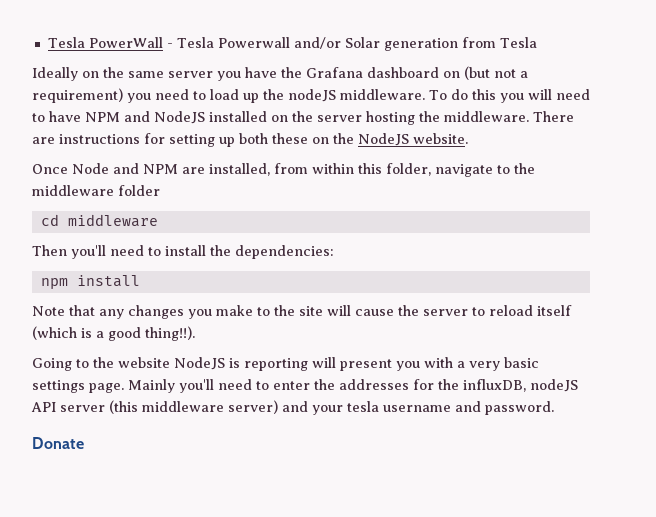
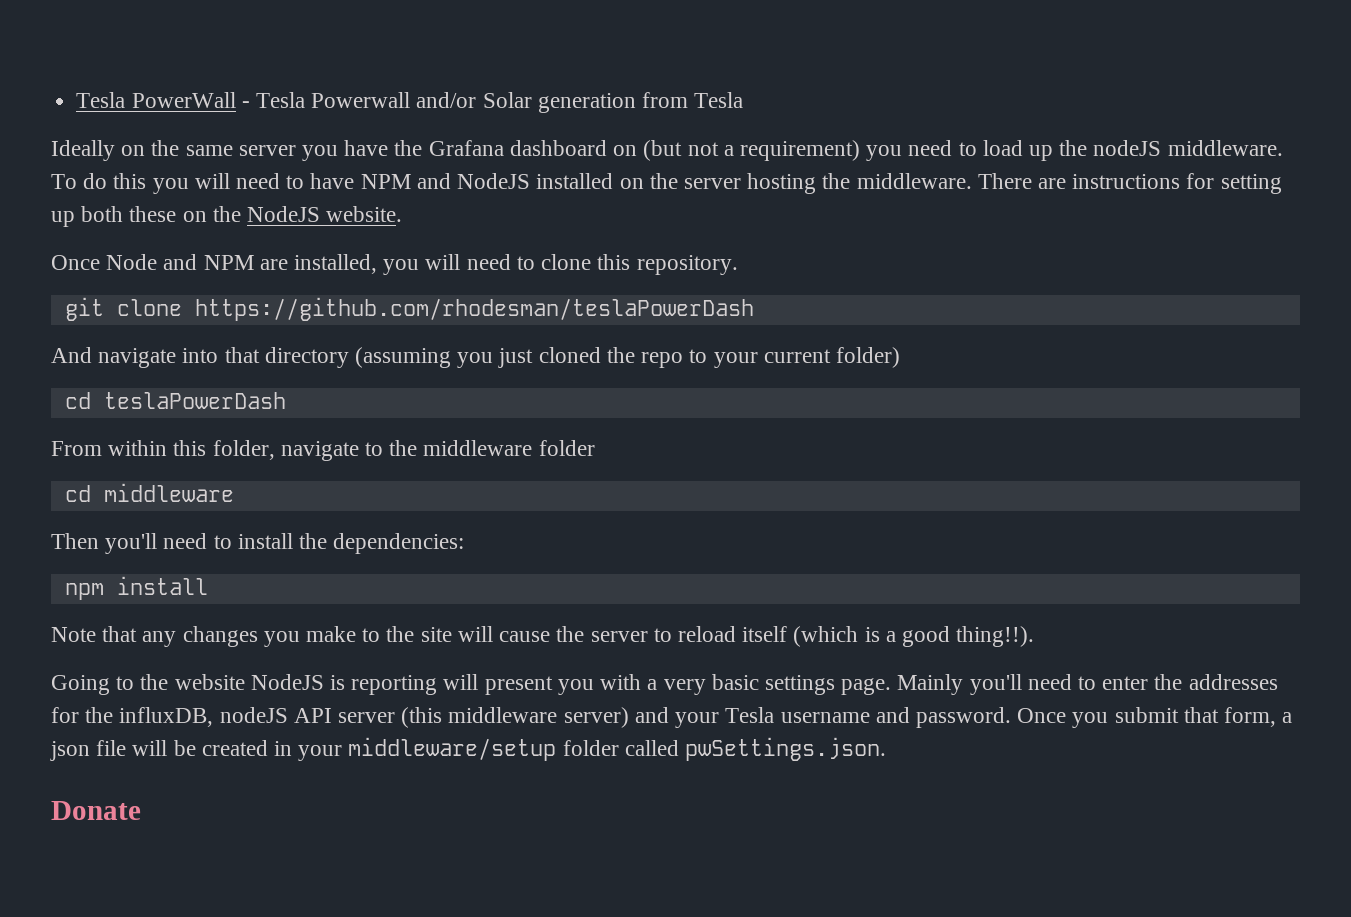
[274,163,308,174] from -> [383,254,738,275] [64,297,754,321] [51,347,900,368] [64,392,286,409] [51,441,102,456] you will need to clone this repository. // git clone https://github.com/rhodesman/teslaPowerDash // And navigate into that directory (assuming you just cloned the repo to your current folder) // cd teslaPowerDash // From
[347,401,379,412] tesla -> [725,707,775,723] Tesla
(554, 408) none -> [1017,707,1293,728] [50,737,887,761] Once you submit that form, a json file will be created in your middleware/setup folder called pwSettings.json.

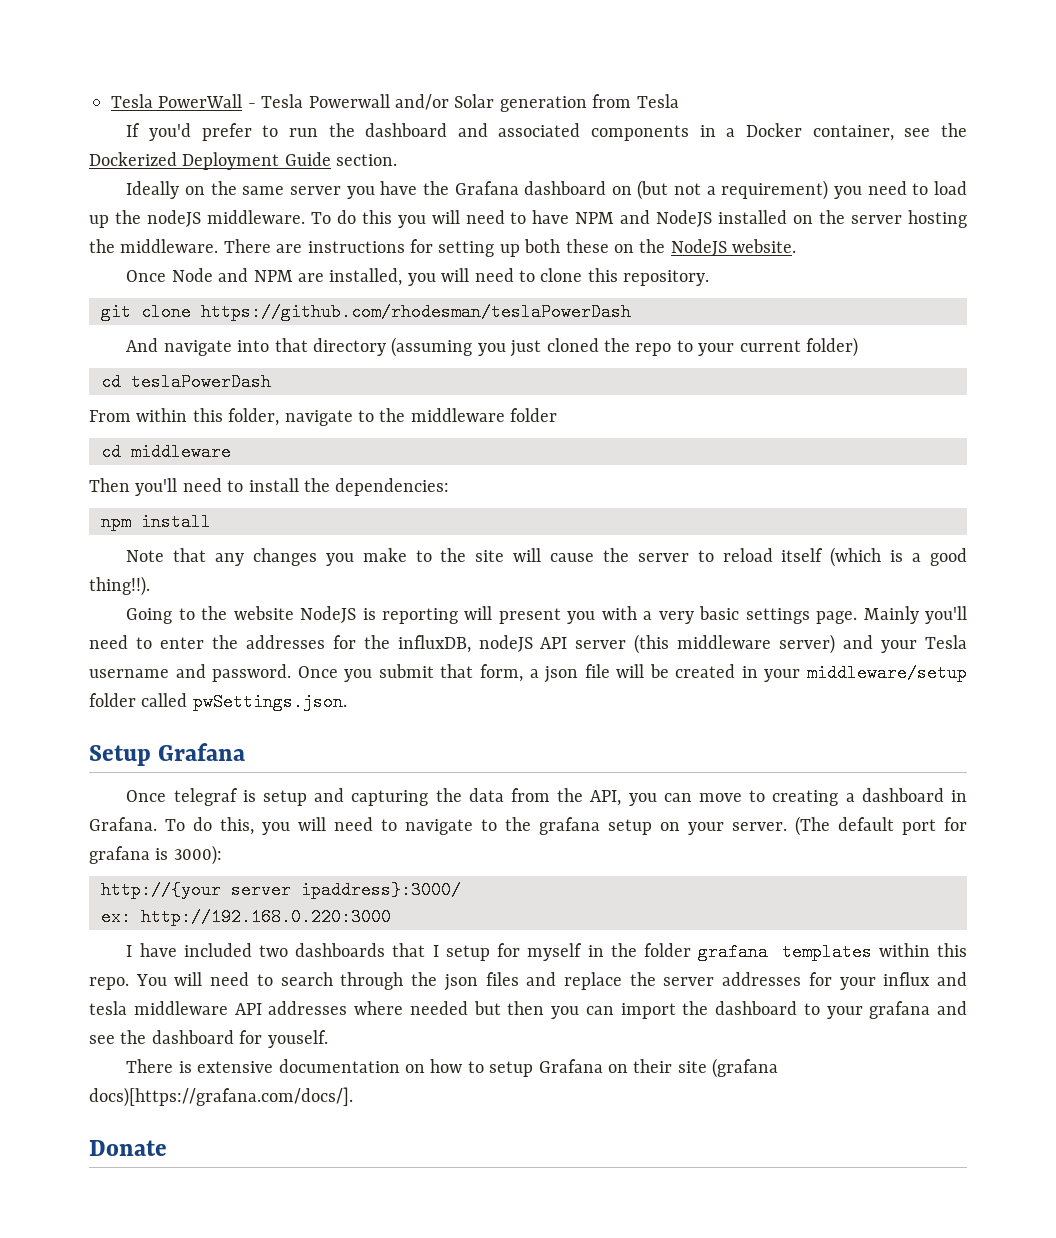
(744, 100) none -> [126,123,967,141] [89,152,398,170] // If you'd prefer to run the dashboard and associated components in a Docker container, see the Dockerized Deployment Guide section.
(887, 749) none -> [89,743,246,766] [126,788,967,806] [89,816,967,836] [89,845,222,865] [101,881,461,899] [101,908,391,926] [126,943,968,961] [89,972,967,991] [89,1001,967,1019] [89,1030,328,1048] [126,1058,779,1078] [89,1087,353,1107] // Setup Grafana // Once telegraf is setup and capturing the data from the API, you can move to creating a dashboard in Grafana. To do this, you will need to navigate to the grafana setup on your server. (The default port for grafana is 3000): // http://{your server ipaddress}:3000/ // ex: http://192.168.0.220:3000 // I have included two dashboards that I setup for myself in the folder grafana templates within this repo. You will need to search through the json files and replace the server addresses for your influx and tesla middleware API addresses where needed but then you can import the dashboard to your grafana and see the dashboard for youself. // There is extensive documentation on how to setup Grafana on their site (grafana docs)[https://grafana.com/docs/].

